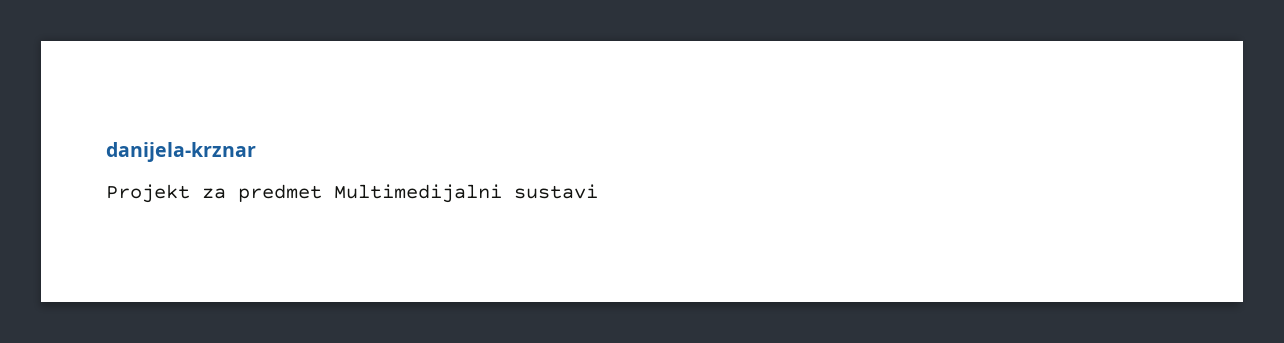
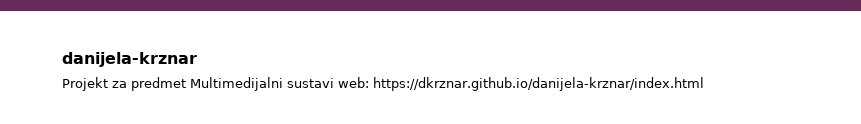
(598, 191) none -> [338,77,704,91] web: https://dkrznar.github.io/danijela-krznar/index.html

